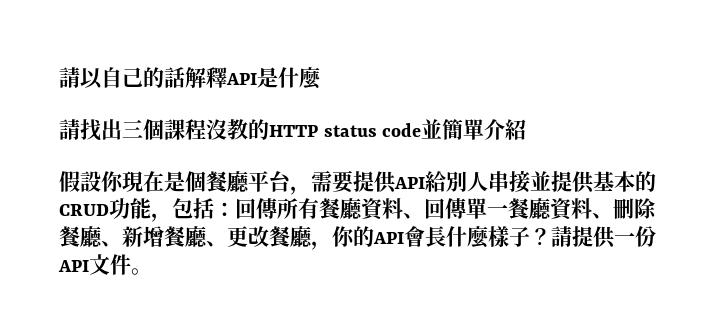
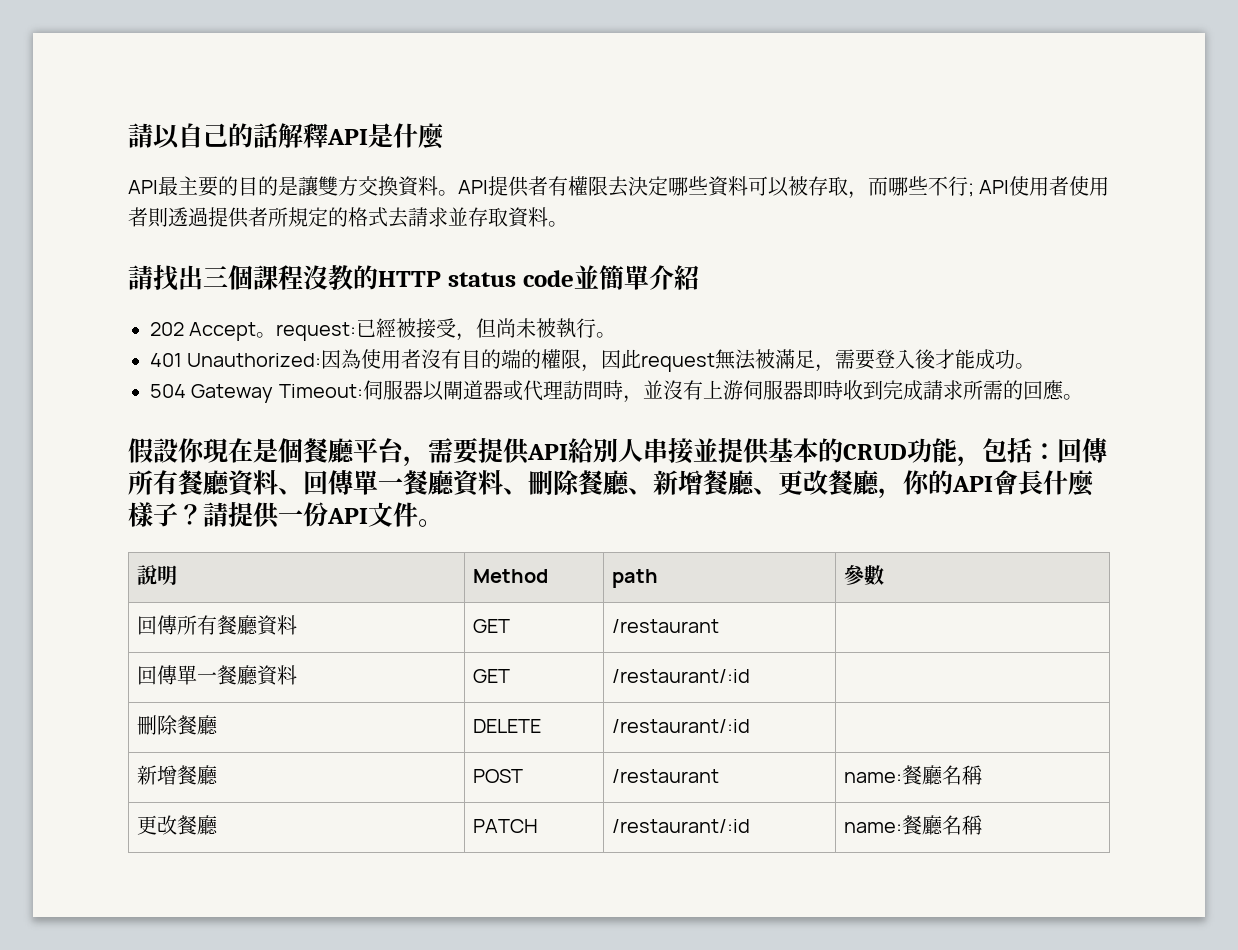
(321, 78) none -> [128,176,1110,199] [128,207,568,228] // API最主要的目的是讓雙方交換資料。API提供者有權限去決定哪些資料可以被存取，而哪些不行; API使用者使用者則透過提供者所規定的格式去請求並存取資料。
(527, 129) none -> [150,318,617,341] [150,349,1036,372] [150,380,1083,403] // 202 Accept。request:已經被接受，但尚未被執行。 // 401 Unauthorized:因為使用者沒有目的端的權限，因此request無法被滿足，需要登入後才能成功。 // 504 Gateway Timeout:伺服器以閘道器或代理訪問時，並沒有上游伺服器即時收到完成請求所需的回應。
(152, 271) none -> [137,564,178,585] [473,569,549,583] [612,569,659,588] [844,565,885,585] [137,615,298,636] [473,619,511,633] [612,619,720,633] [137,665,298,686] [473,669,511,683] [612,669,751,683] [137,715,219,735] [473,719,542,733] [612,719,751,733] [137,765,219,785] [473,769,524,783] [612,769,720,783] [844,765,984,785] [137,815,219,835] [473,819,539,833] [612,819,751,833] [844,815,984,835] // 說明 | Method | path | 參數 // 回傳所有餐廳資料 | GET | /restaurant | // 回傳單一餐廳資料 | GET | /restaurant/:id | // 刪除餐廳 | DELETE | /restaurant/:id | // 新增餐廳 | POST | /restaurant | name:餐廳名稱 // 更改餐廳 | PATCH | /restaurant/:id | name:餐廳名稱

